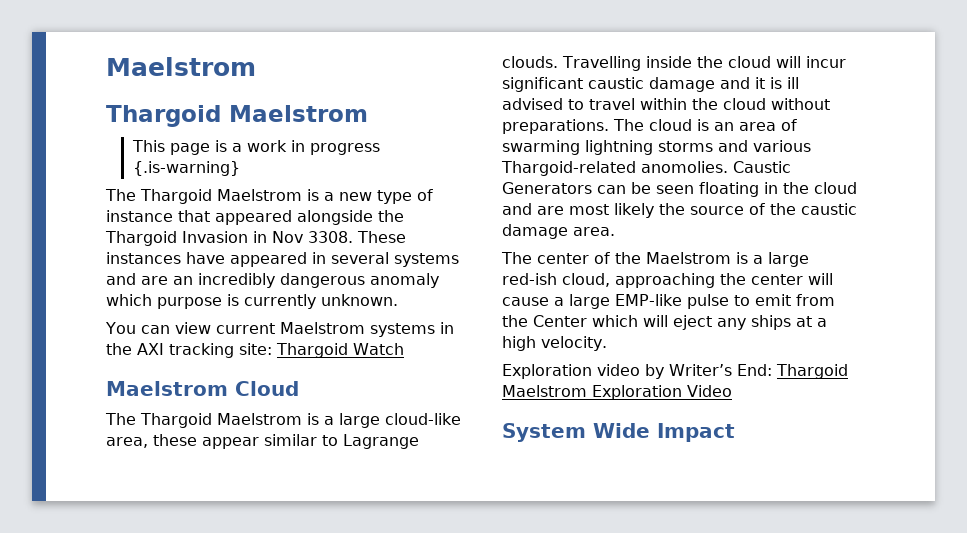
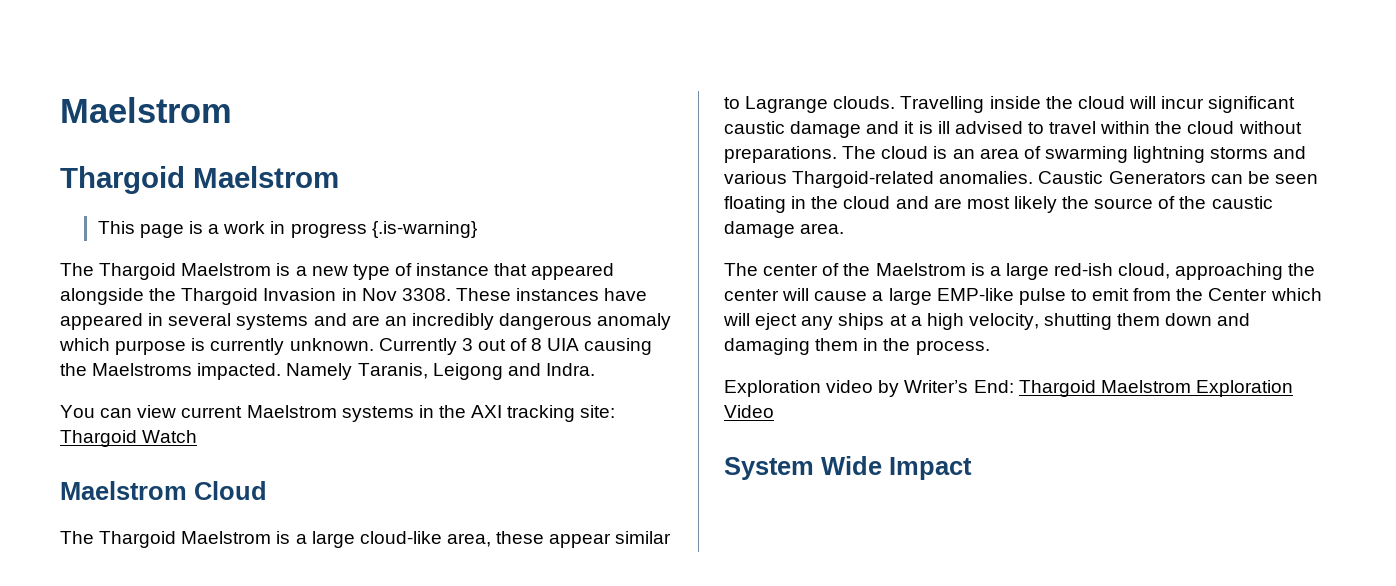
(398, 300) none -> [378,338,653,355] [60,363,595,380] Currently 3 out of 8 UIA causing the Maelstroms impacted. Namely Taranis, Leigong and Indra.
[641,161,728,173] anomolies. -> [939,171,1034,184] anomalies.
[541,336,607,351] velocity. -> [968,313,1251,330] [724,338,990,355] velocity, shutting them down and damaging them in the process.

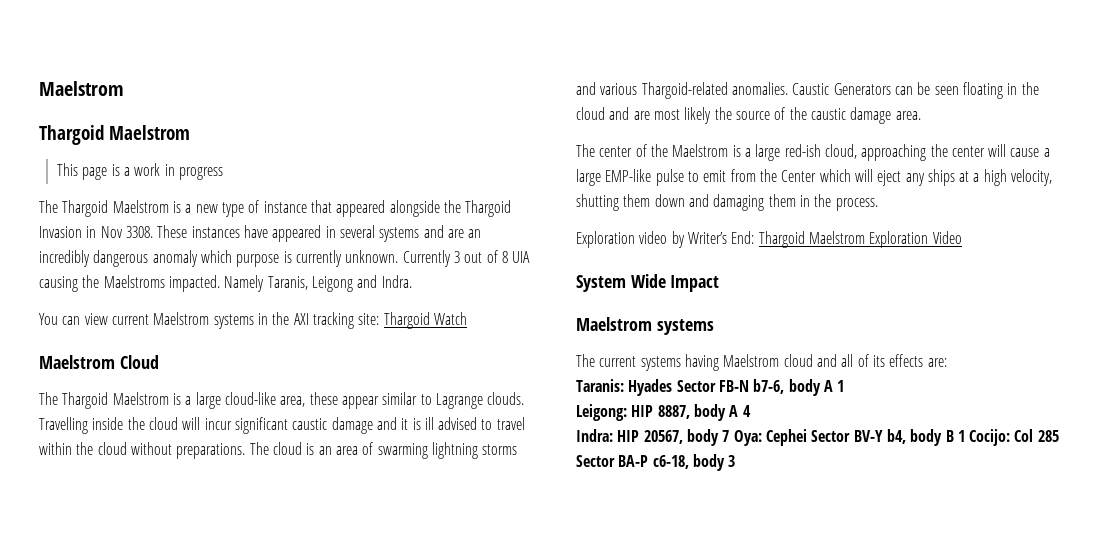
[371,221,477,238] {.is-warning} -> (224, 173) none
(972, 468) none -> [576,317,714,335] [576,354,947,371] [576,379,845,396] [576,404,751,421] [576,429,1059,446] [576,454,736,471] // Maelstrom systems // The current systems having Maelstrom cloud and all of its effects are: // Taranis: Hyades Sector FB-N b7-6, body A 1 // Leigong: HIP 8887, body A 4 // Indra: HIP 20567, body 7 Oya: Cephei Sector BV-Y b4, body B 1 Cocijo: Col 285 Sector BA-P c6-18, body 3

